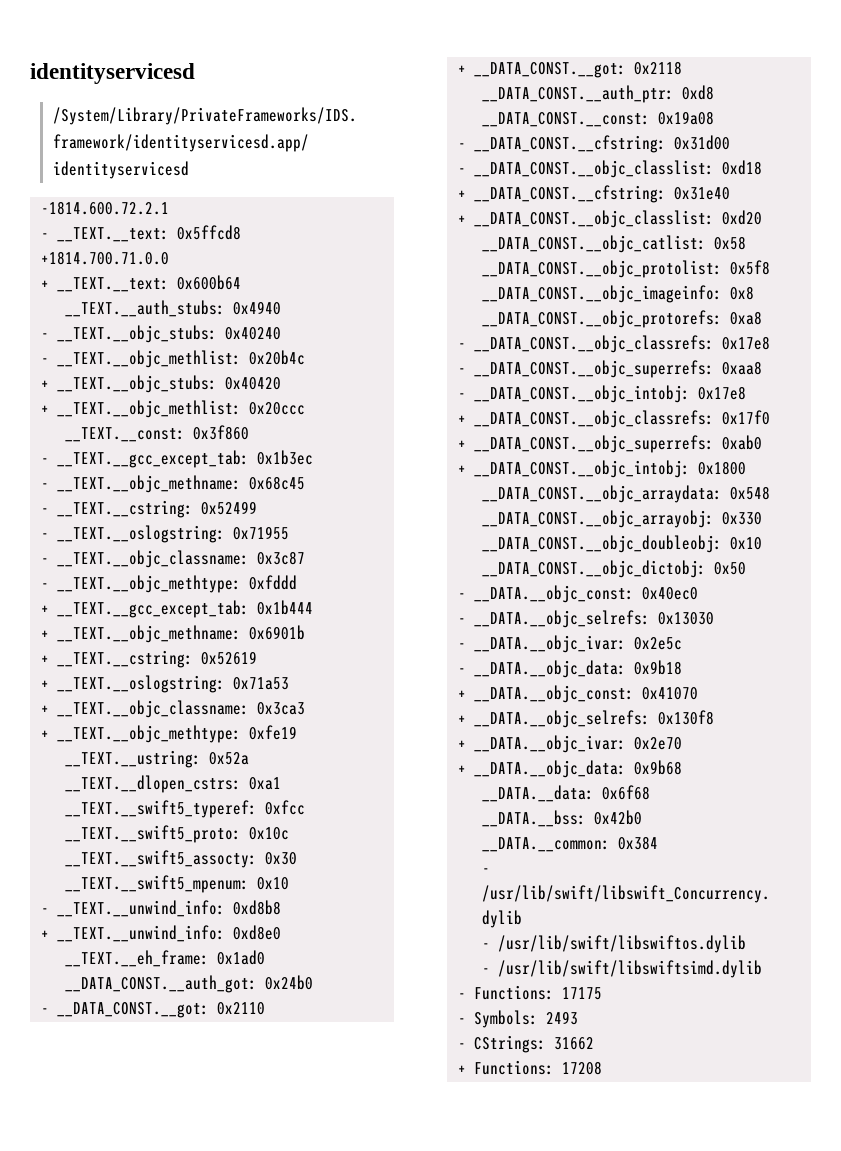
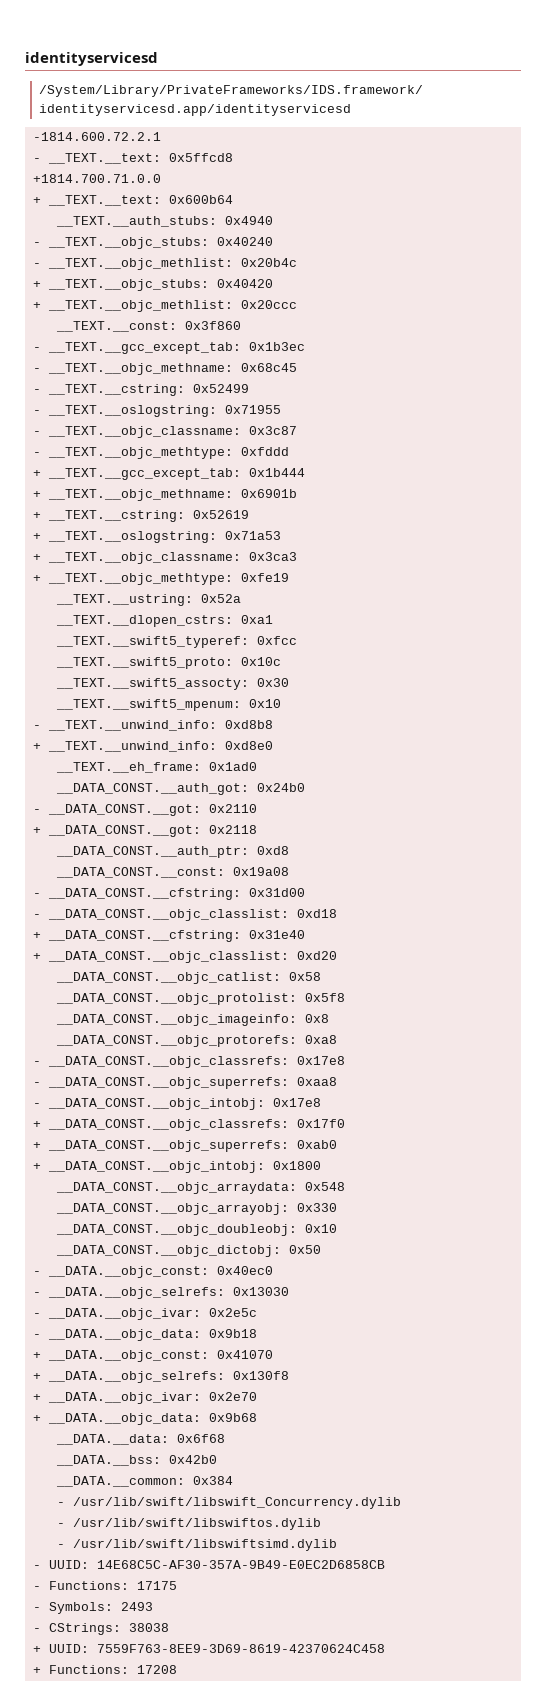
(763, 969) none -> [32,1560,385,1569] // - UUID: 14E68C5C-AF30-357A-9B49-E0EC2D6858CB
[554,1037,595,1050] 31662 -> [128,1623,169,1632] [32,1644,385,1653] 38038 // + UUID: 7559F763-8EE9-3D69-8619-42370624C458

